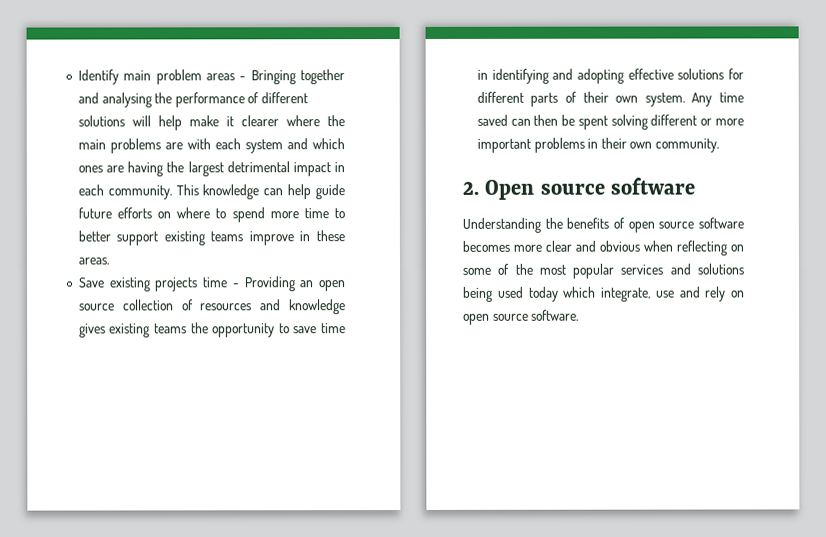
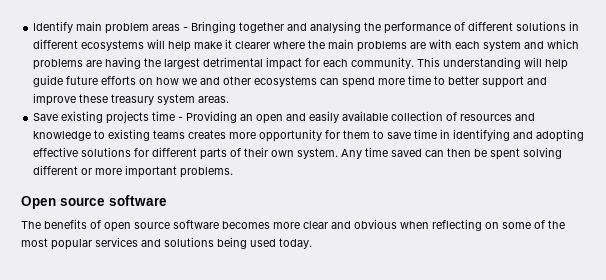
(125, 121) none -> [569,21,580,31] [33,39,145,51] in different ecosystems
[77,165,103,173] ones -> [33,59,84,70] problems
[334,162,345,173] in -> [305,58,321,67] for
[202,184,284,200] knowledge can -> [443,57,543,69] understanding will
[176,207,227,219] where to -> [156,76,340,87] how we and other ecosystems can
[163,230,345,246] existing teams improve in these -> [527,77,548,85] [33,93,196,106] and improve these treasury system
[78,303,115,311] source -> [286,111,389,123] and easily available
[78,322,276,338] gives existing teams the opportunity -> [94,129,371,142] to existing teams creates more opportunity for them
[533,137,720,153] [462,181,479,195] problems in their own community. // 2. -> [180,167,234,178] problems. //
[462,217,563,233] Understanding the -> [21,221,41,229] The
[528,286,745,302] [463,309,580,325] today which integrate, use and rely on open source software. -> [279,238,312,249] today.

